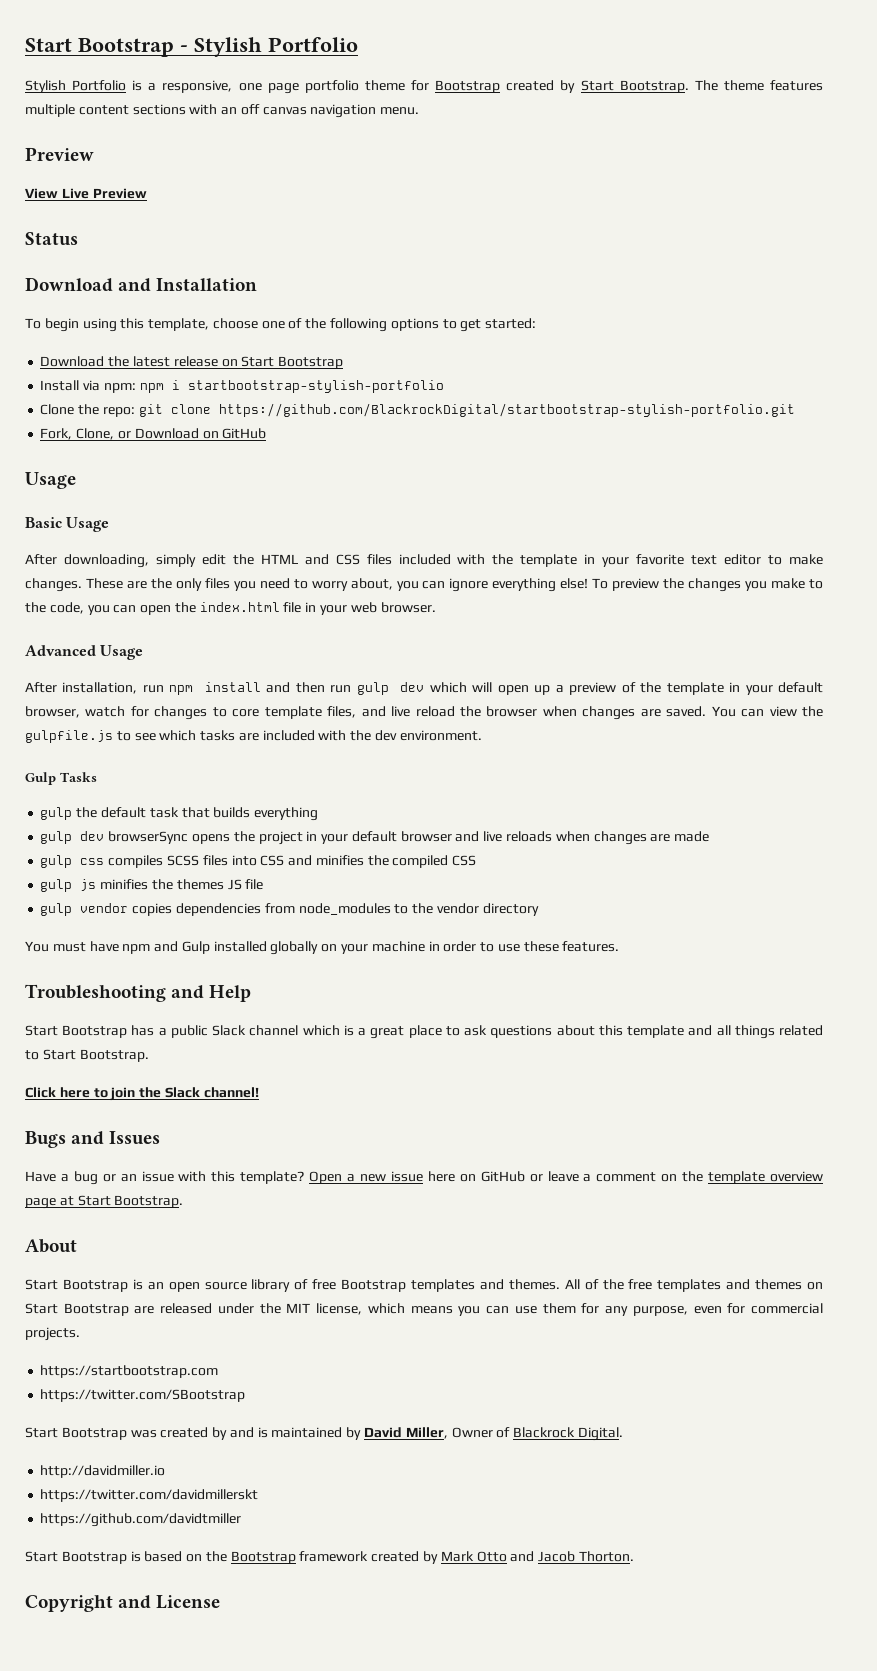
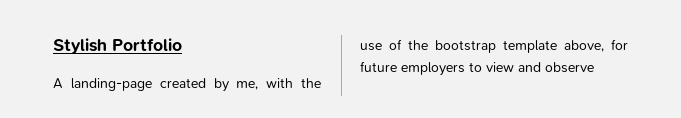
[25,38,188,57] Start Bootstrap - -> (53, 46) none
[25,80,824,94] [25,104,420,118] [25,147,94,161] [25,188,147,199] [25,232,78,246] [25,277,258,292] [25,318,537,332] [40,356,344,369] [40,380,444,393] [40,403,795,417] [40,428,267,440] [25,472,76,489] [25,517,110,532] [25,554,823,568] [25,578,824,592] [25,602,436,615] [25,645,144,660] [25,682,824,695] [25,706,824,720] [25,730,482,743] [25,772,97,785] [40,807,319,821] [40,831,710,845] [40,855,477,868] [40,879,264,892] [40,903,539,916] [25,941,620,955] [25,984,252,1002] [25,1025,823,1039] [25,1049,149,1062] [25,1087,259,1101] [25,1131,161,1148] [25,1171,824,1185] [25,1195,184,1209] [25,1239,77,1253] [25,1279,823,1292] [25,1303,823,1316] [25,1327,80,1341] [40,1365,219,1378] [40,1389,246,1402] [25,1427,623,1441] [40,1465,166,1478] [40,1489,259,1502] [40,1513,242,1527] [25,1551,634,1564] [25,1595,221,1612] Stylish Portfolio is a responsive, one page portfolio theme for Bootstrap created by Start Bootstrap. The theme features multiple content sections with an off canvas navigation menu. // Preview // View Live Preview // Status // Download and Installation // To begin using this template, choose one of the following options to get started: // Download the latest release on Start Bootstrap // Install via npm: npm i startbootstrap-stylish-portfolio // Clone the repo: git clone https://github.com/BlackrockDigital/startbootstrap-stylish-portfolio.git // Fork, Clone, or Download on GitHub // Usage // Basic Usage // After downloading, simply edit the HTML and CSS files included with the template in your favorite text editor to make changes. These are the only files you need to worry about, you can ignore everything else! To preview the changes you make to the code, you can open the index.html file in your web browser. // Advanced Usage // After installation, run npm install and then run gulp dev which will open up a preview of the template in your default browser, watch for changes to core template files, and live reload the browser when changes are saved. You can view the gulpfile.js to see which tasks are included with the dev environment. // Gulp Tasks // gulp the default task that builds everything // gulp dev browserSync opens the project in your default browser and live reloads when changes are made // gulp css compiles SCSS files into CSS and minifies the compiled CSS // gulp js minifies the themes JS file // gulp vendor copies dependencies from node_modules to the vendor directory // You must have npm and Gulp installed globally on your machine in order to use these features. // Troubleshooting and Help // Start Bootstrap has a public Slack channel which is a great place to ask questions about this template and all things related to Start Bootstrap. // Click here to join the Slack channel! // Bugs and Issues // Have a bug or an issue with this template? Open a new issue here on GitHub or leave a comment on the template overview page at Start Bootstrap. // About // Start Bootstrap is an open source library of free Bootstrap templates and themes. All of the free templates and themes on Start Bootstrap are released under the MIT license, which means you can use them for any purpose, even for commercial projects. // https://startbootstrap.com // https://twitter.com/SBootstrap // Start Bootstrap was created by and is maintained by David Miller, Owner of Blackrock Digital. // http://davidmiller.io // https://twitter.com/davidmillerskt // https://github.com/davidtmiller // Start Bootstrap is based on the Bootstrap framework created by Mark Otto and Jacob Thorton. // Copyright and License -> [53,78,322,92] [360,39,628,53] [360,61,594,76] A landing-page created by me, with the use of the bootstrap template above, for future employers to view and observe

